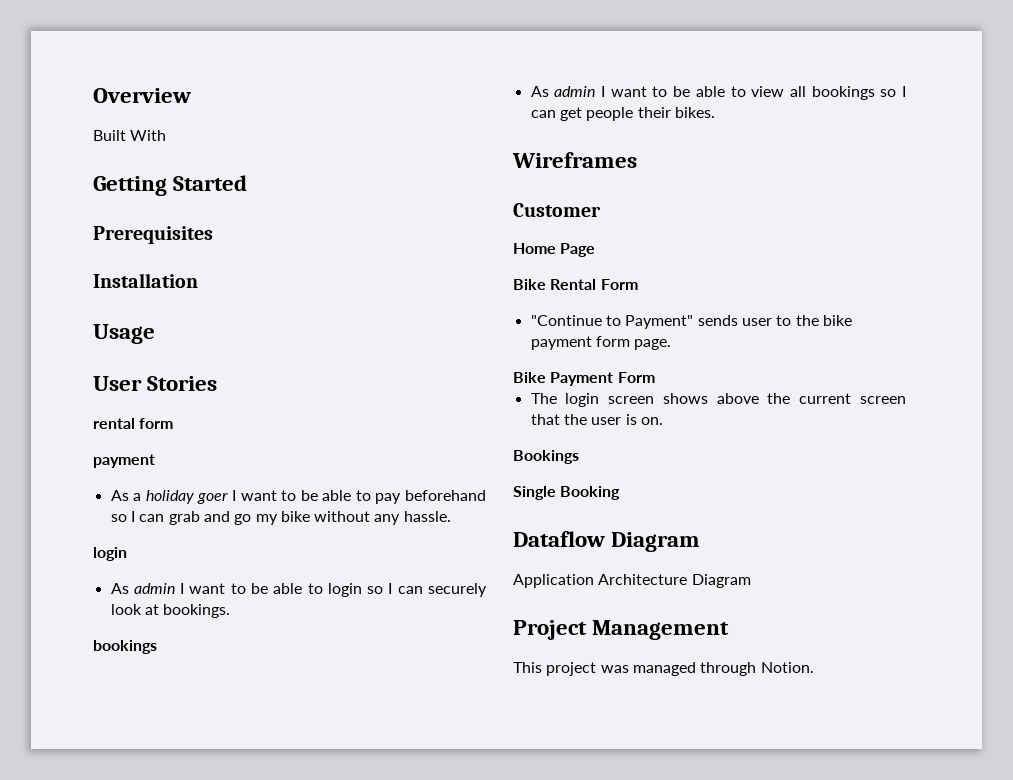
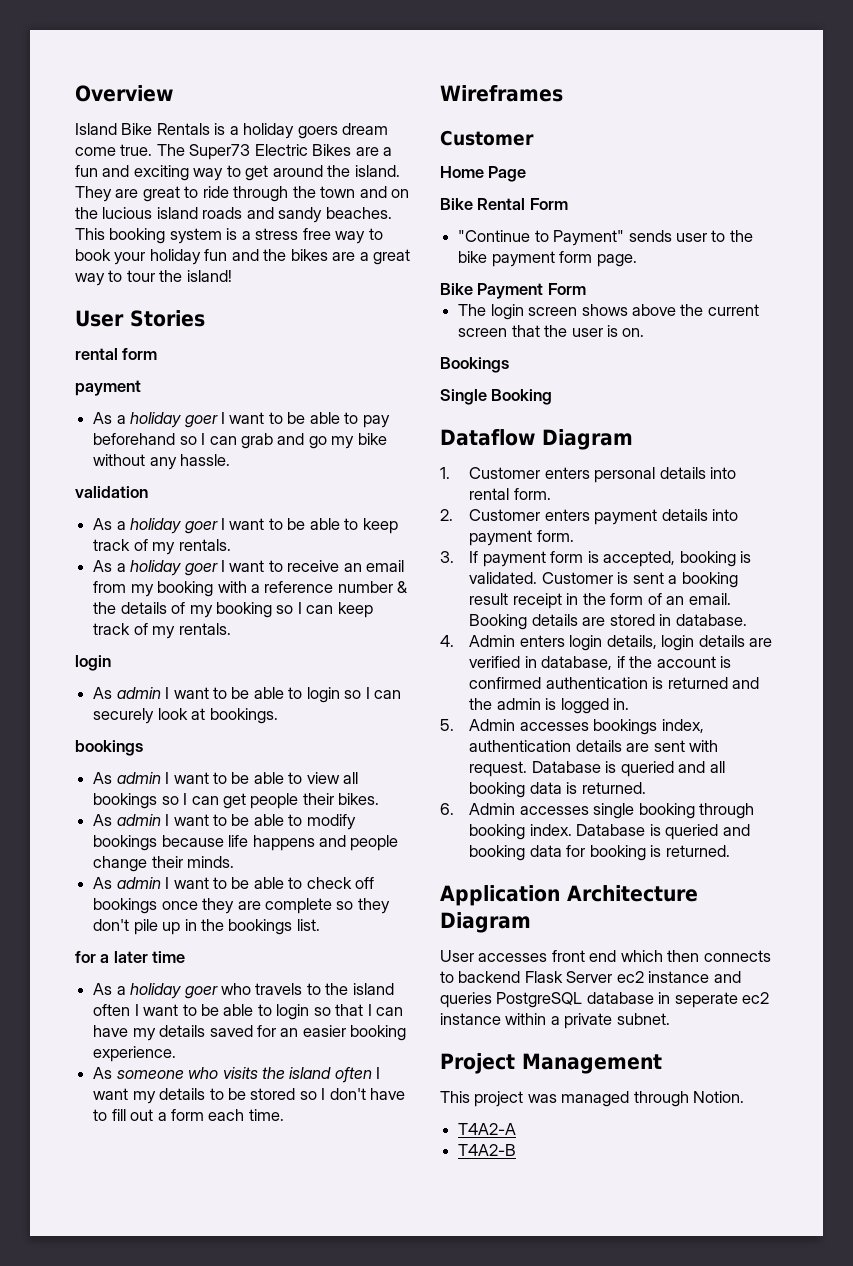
[93,130,167,141] [93,175,248,196] [93,226,213,244] [93,273,198,288] [93,324,155,344] Built With // Getting Started // Prerequisites // Installation // Usage -> [75,123,389,139] [75,144,393,160] [75,165,400,181] [75,186,410,202] [75,207,392,223] [75,228,383,244] [75,249,411,265] [75,270,232,286] Island Bike Rentals is a holiday goers dream come true. The Super73 Electric Bikes are a fun and exciting way to get around the island. They are great to ride through the town and on the lucious island roads and sandy beaches. This booking system is a stress free way to book your holiday fun and the bikes are a great way to tour the island!
(451, 516) none -> [75,486,148,498] [93,518,398,534] [93,539,231,555] [93,560,405,576] [93,581,409,597] [93,602,373,618] [93,623,231,639] // validation // As a holiday goer I want to be able to keep track of my rentals. // As a holiday goer I want to receive an email from my booking with a reference number & the details of my booking so I can keep track of my rentals.
(715, 112) none -> [93,814,356,830] [93,835,399,851] [93,856,235,872] [93,877,375,889] [93,898,390,914] [93,919,320,935] [75,951,186,963] [93,983,394,999] [93,1004,404,1020] [93,1025,407,1041] [93,1046,177,1062] [93,1067,381,1083] [93,1088,406,1104] [93,1109,284,1121] // As admin I want to be able to modify bookings because life happens and people change their minds. // As admin I want to be able to check off bookings once they are complete so they don't pile up in the bookings list. // for a later time // As a holiday goer who travels to the island often I want to be able to login so that I can have my details saved for an easier booking experience. // As someone who visits the island often I want my details to be stored so I don't have to fill out a form each time.
[513,574,751,588] Application Architecture Diagram -> [440,467,737,483] [469,488,551,500] [440,509,739,525] [469,530,574,546] [440,551,752,567] [469,572,738,588] [469,593,731,609] [469,614,747,630] [440,635,773,651] [469,656,732,670] [469,677,760,689] [469,698,630,714] [440,719,704,735] [469,740,719,752] [469,761,725,777] [469,782,646,798] [440,803,755,819] [469,824,750,840] [469,845,730,861] [440,885,698,906] [440,912,531,933] [440,950,771,962] [440,971,741,983] [440,992,770,1008] [440,1013,670,1029] 1. Customer enters personal details into rental form. // 2. Customer enters payment details into payment form. // 3. If payment form is accepted, booking is validated. Customer is sent a booking result receipt in the form of an email. Booking details are stored in database. // 4. Admin enters login details, login details are verified in database, if the account is confirmed authentication is returned and the admin is logged in. // 5. Admin accesses bookings index, authentication details are sent with request. Database is queried and all booking data is returned. // 6. Admin accesses single booking through booking index. Database is queried and booking data for booking is returned. // Application Architecture Diagram // User accesses front end which then connects to backend Flask Server ec2 instance and queries PostgreSQL database in seperate ec2 instance within a private subnet.
(814, 667) none -> [458,1123,517,1135] [458,1144,517,1156] // T4A2-A // T4A2-B

